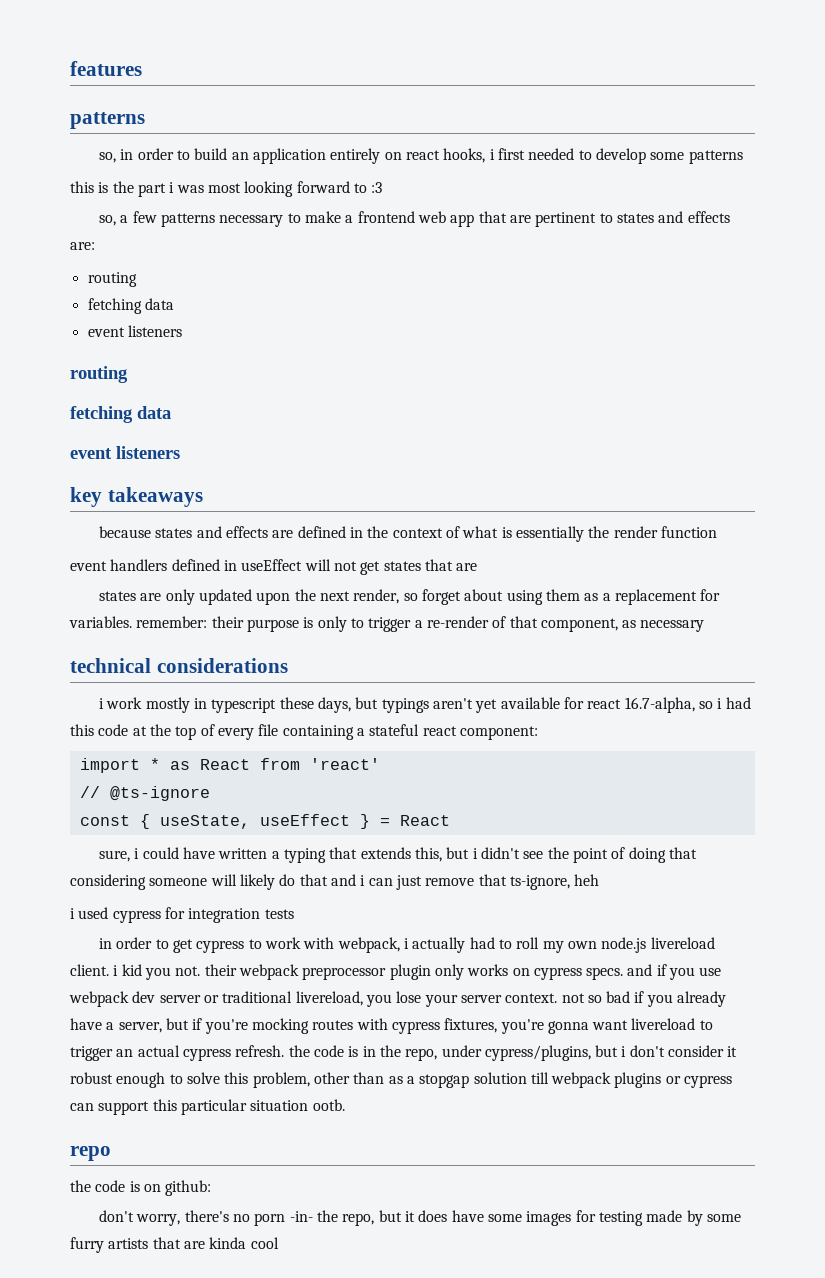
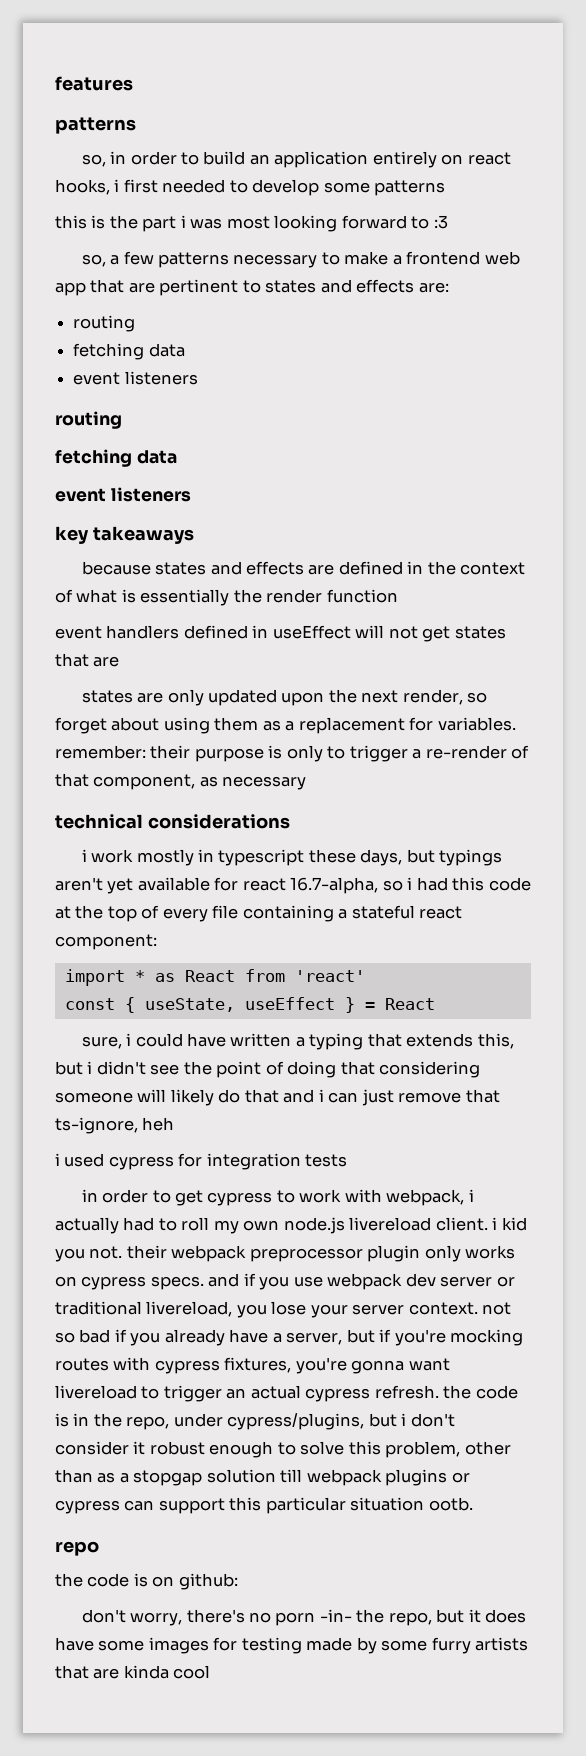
[79,786,210,801] // // @ts-ignore -> (365, 976) none

